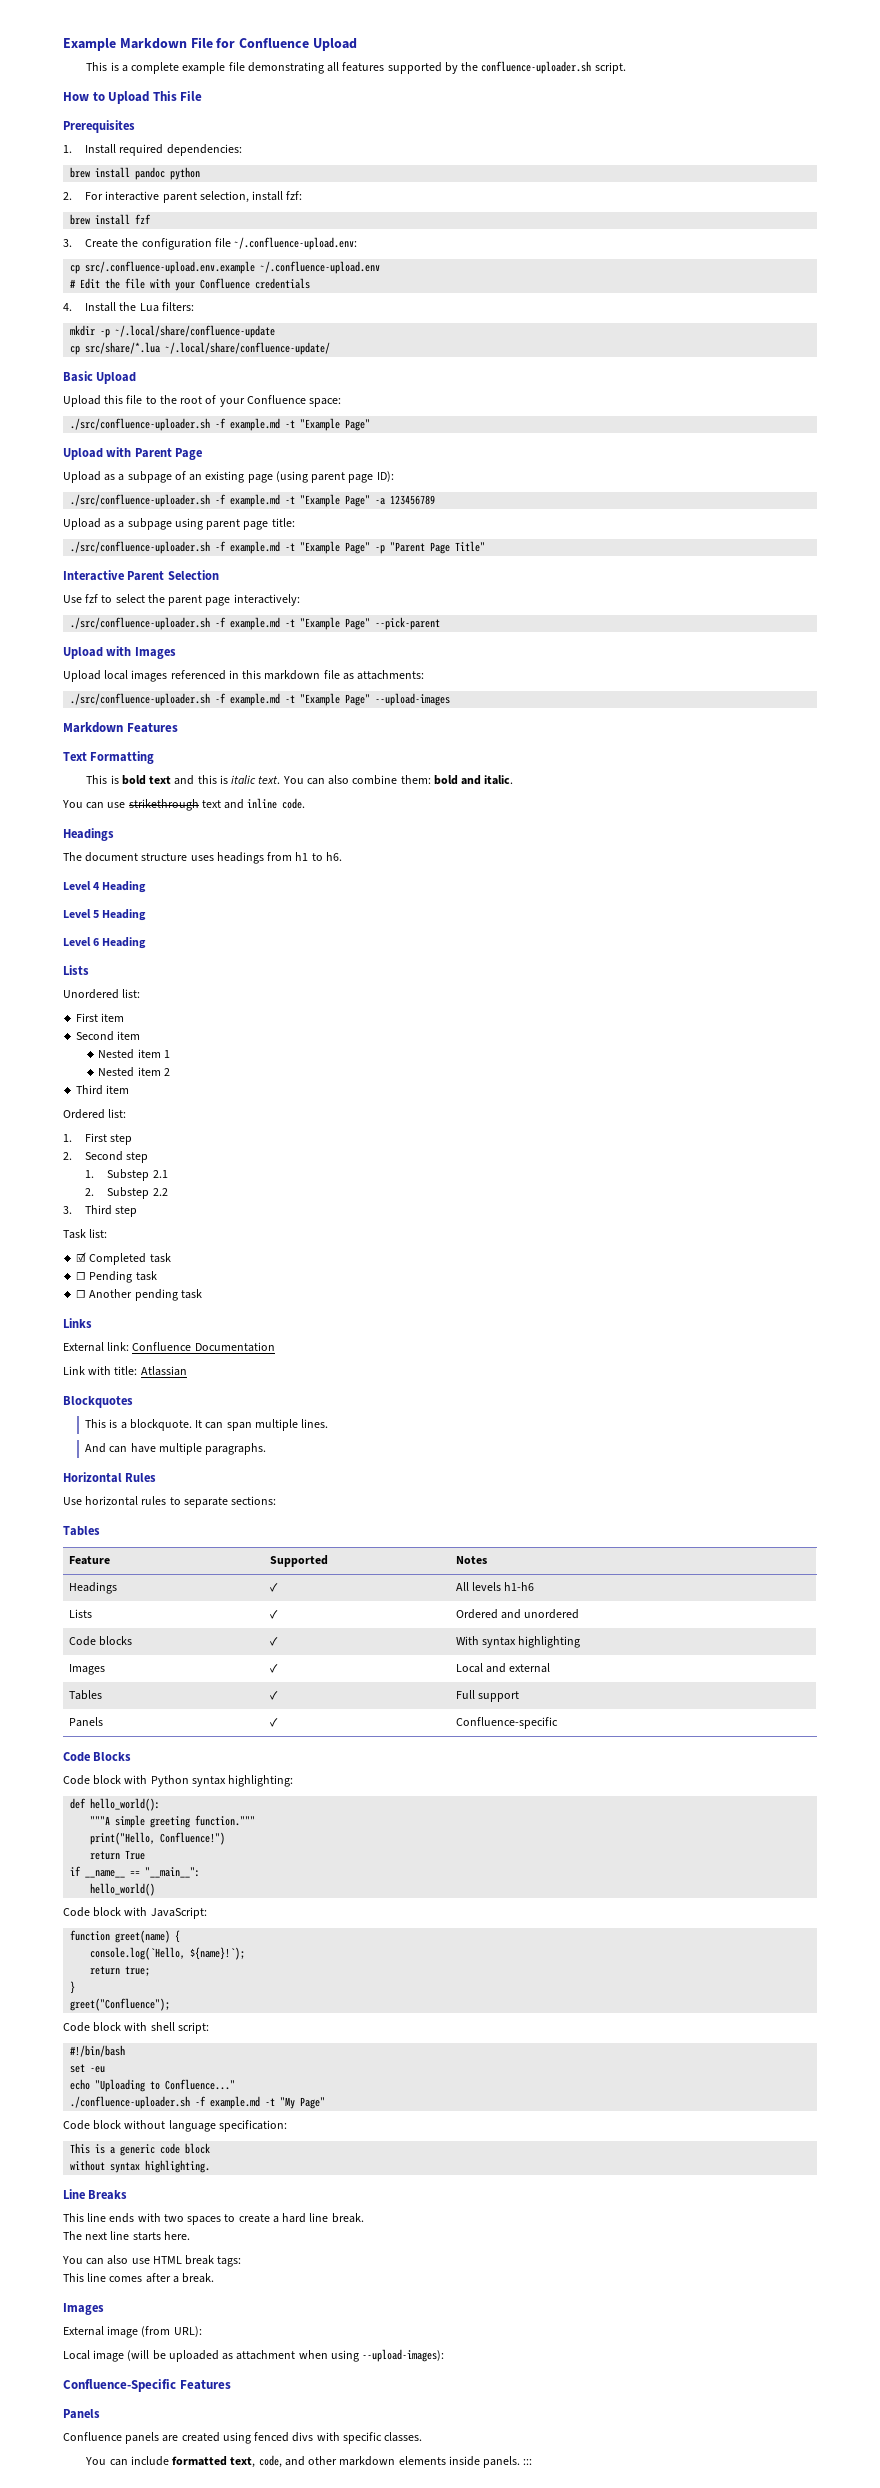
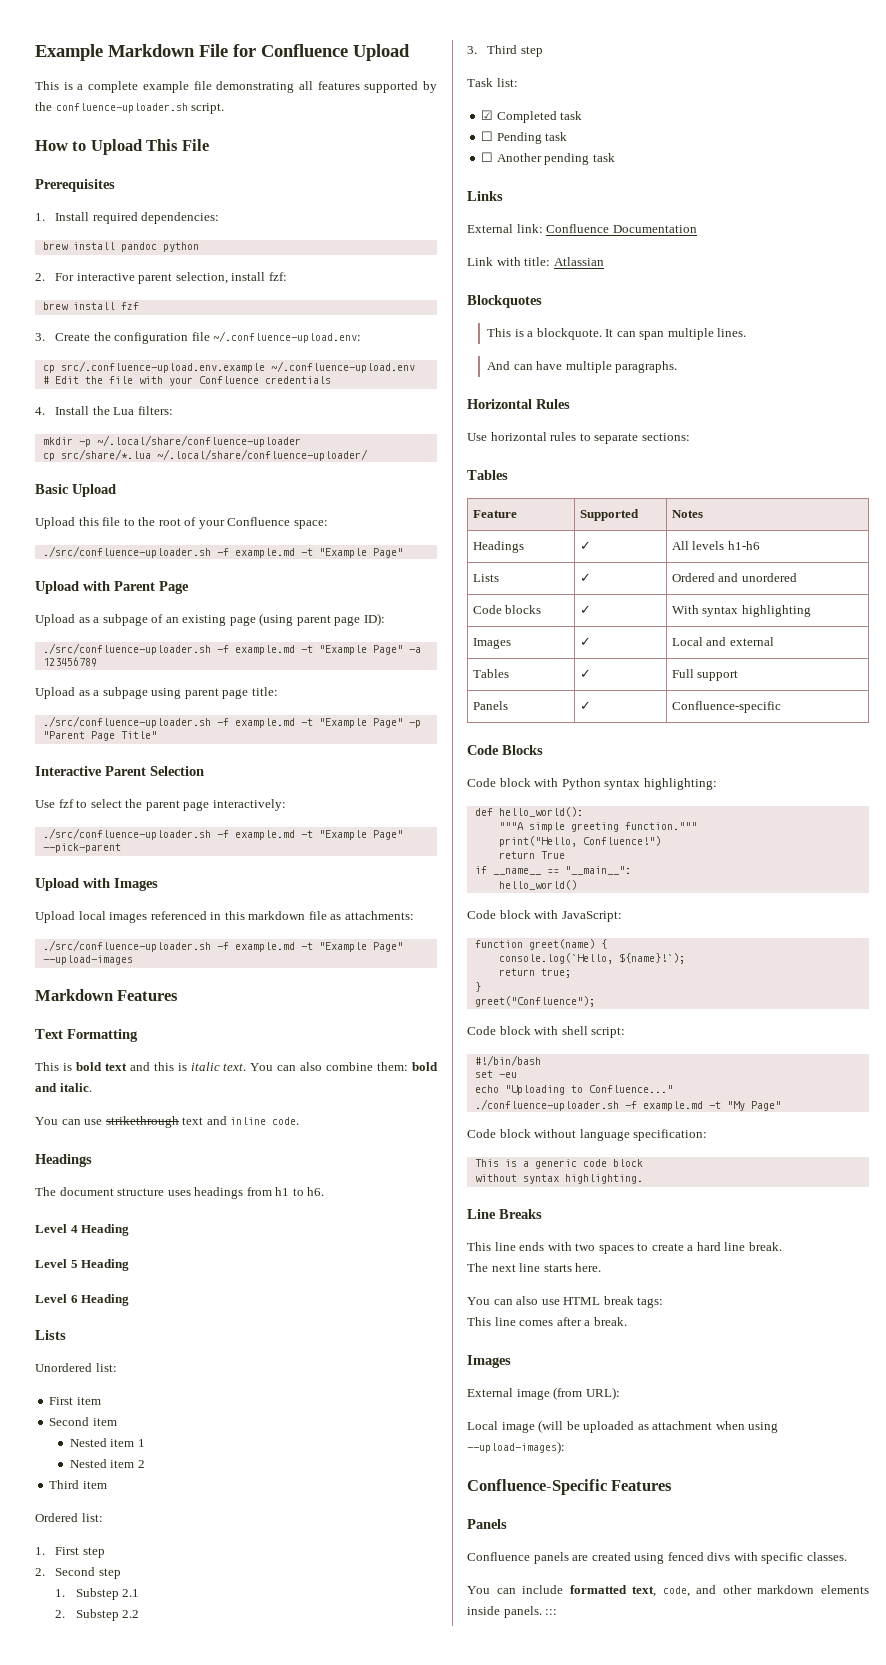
[115,325,276,338] ~/.local/share/confluence-update -> [96,435,301,447] ~/.local/share/confluence-uploader
[165,342,331,355] ~/.local/share/confluence-update/ -> [156,449,368,461] ~/.local/share/confluence-uploader/

